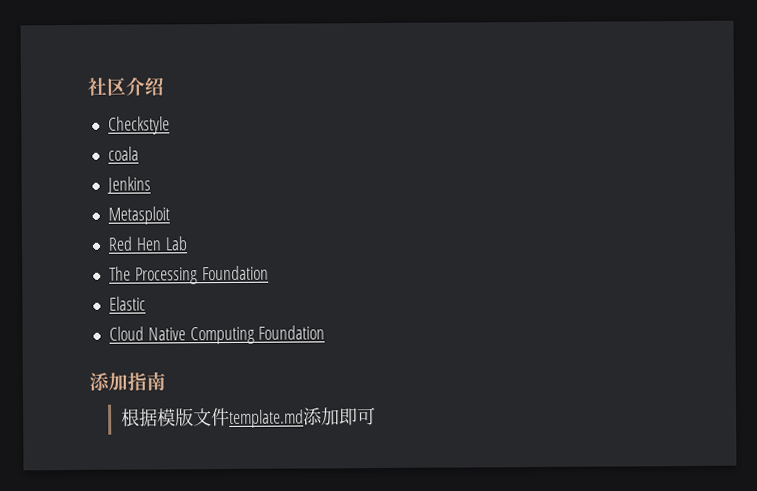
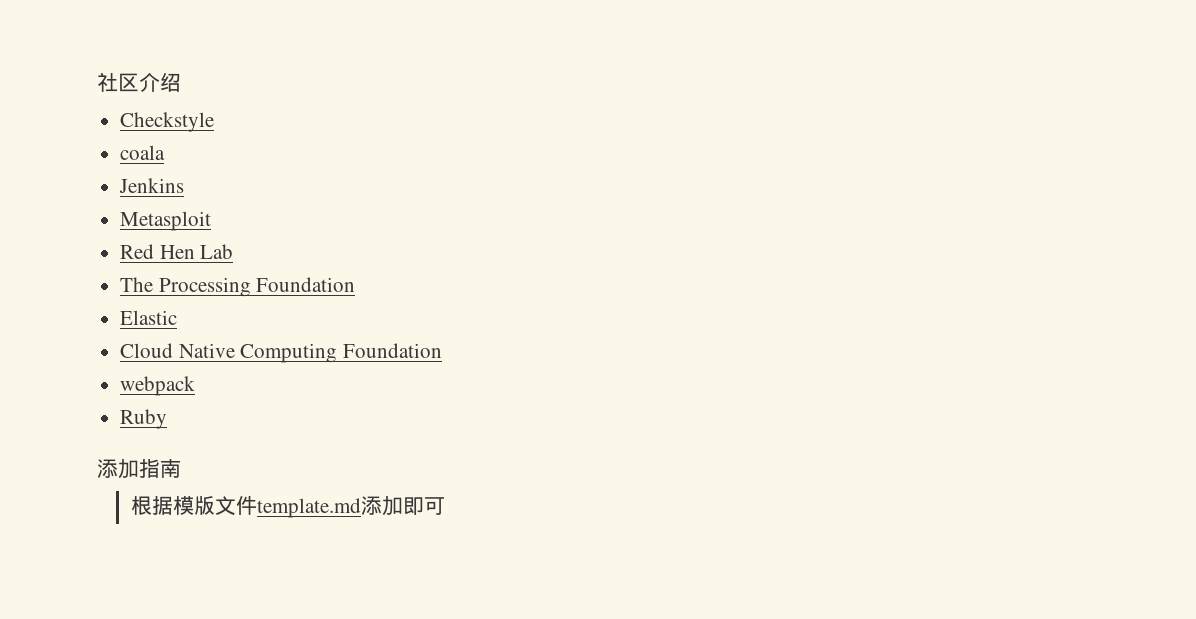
(326, 332) none -> [120,376,196,396] [120,409,168,429] // webpack // Ruby

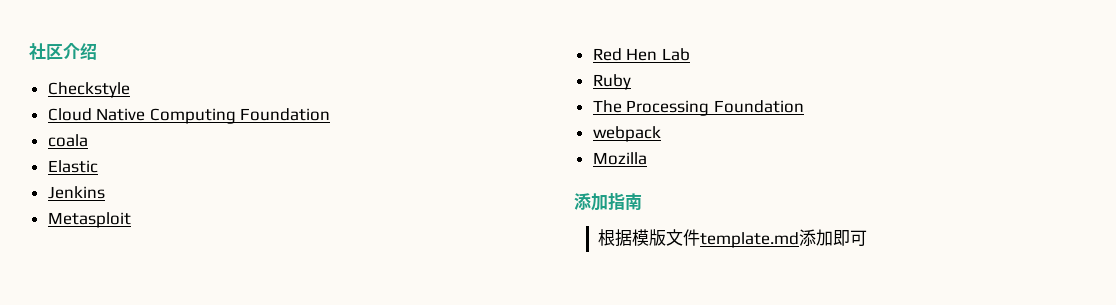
(215, 122) none -> [47,108,331,124] // Cloud Native Computing Foundation
(166, 152) none -> [47,160,98,173] // Elastic
(234, 251) none -> [592,74,631,90] // Ruby
[120,310,178,325] [120,343,443,363] // Elastic // Cloud Native Computing Foundation -> (804, 106) none
[120,409,168,429] Ruby -> [592,152,647,165] Mozilla

